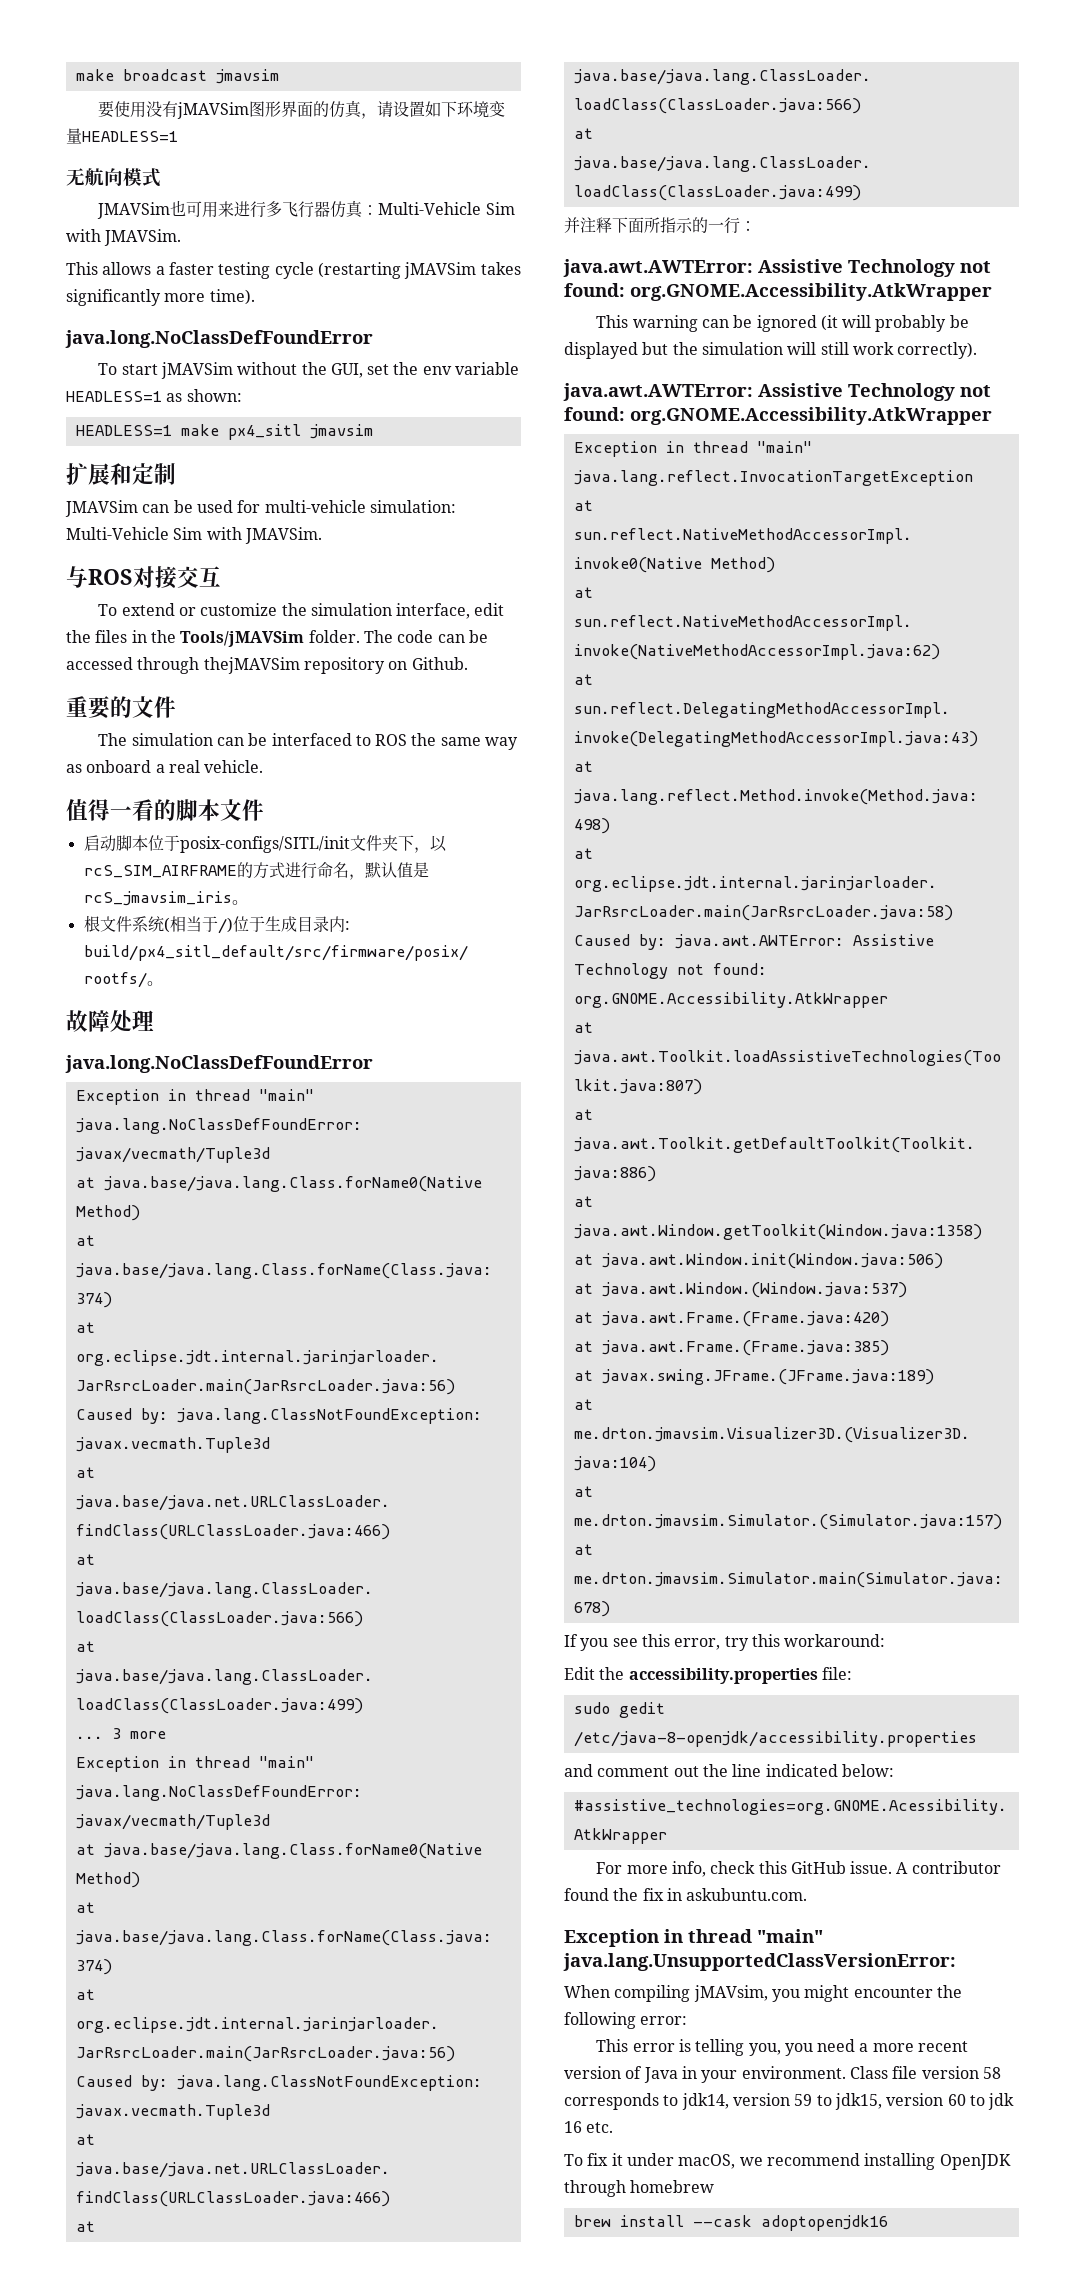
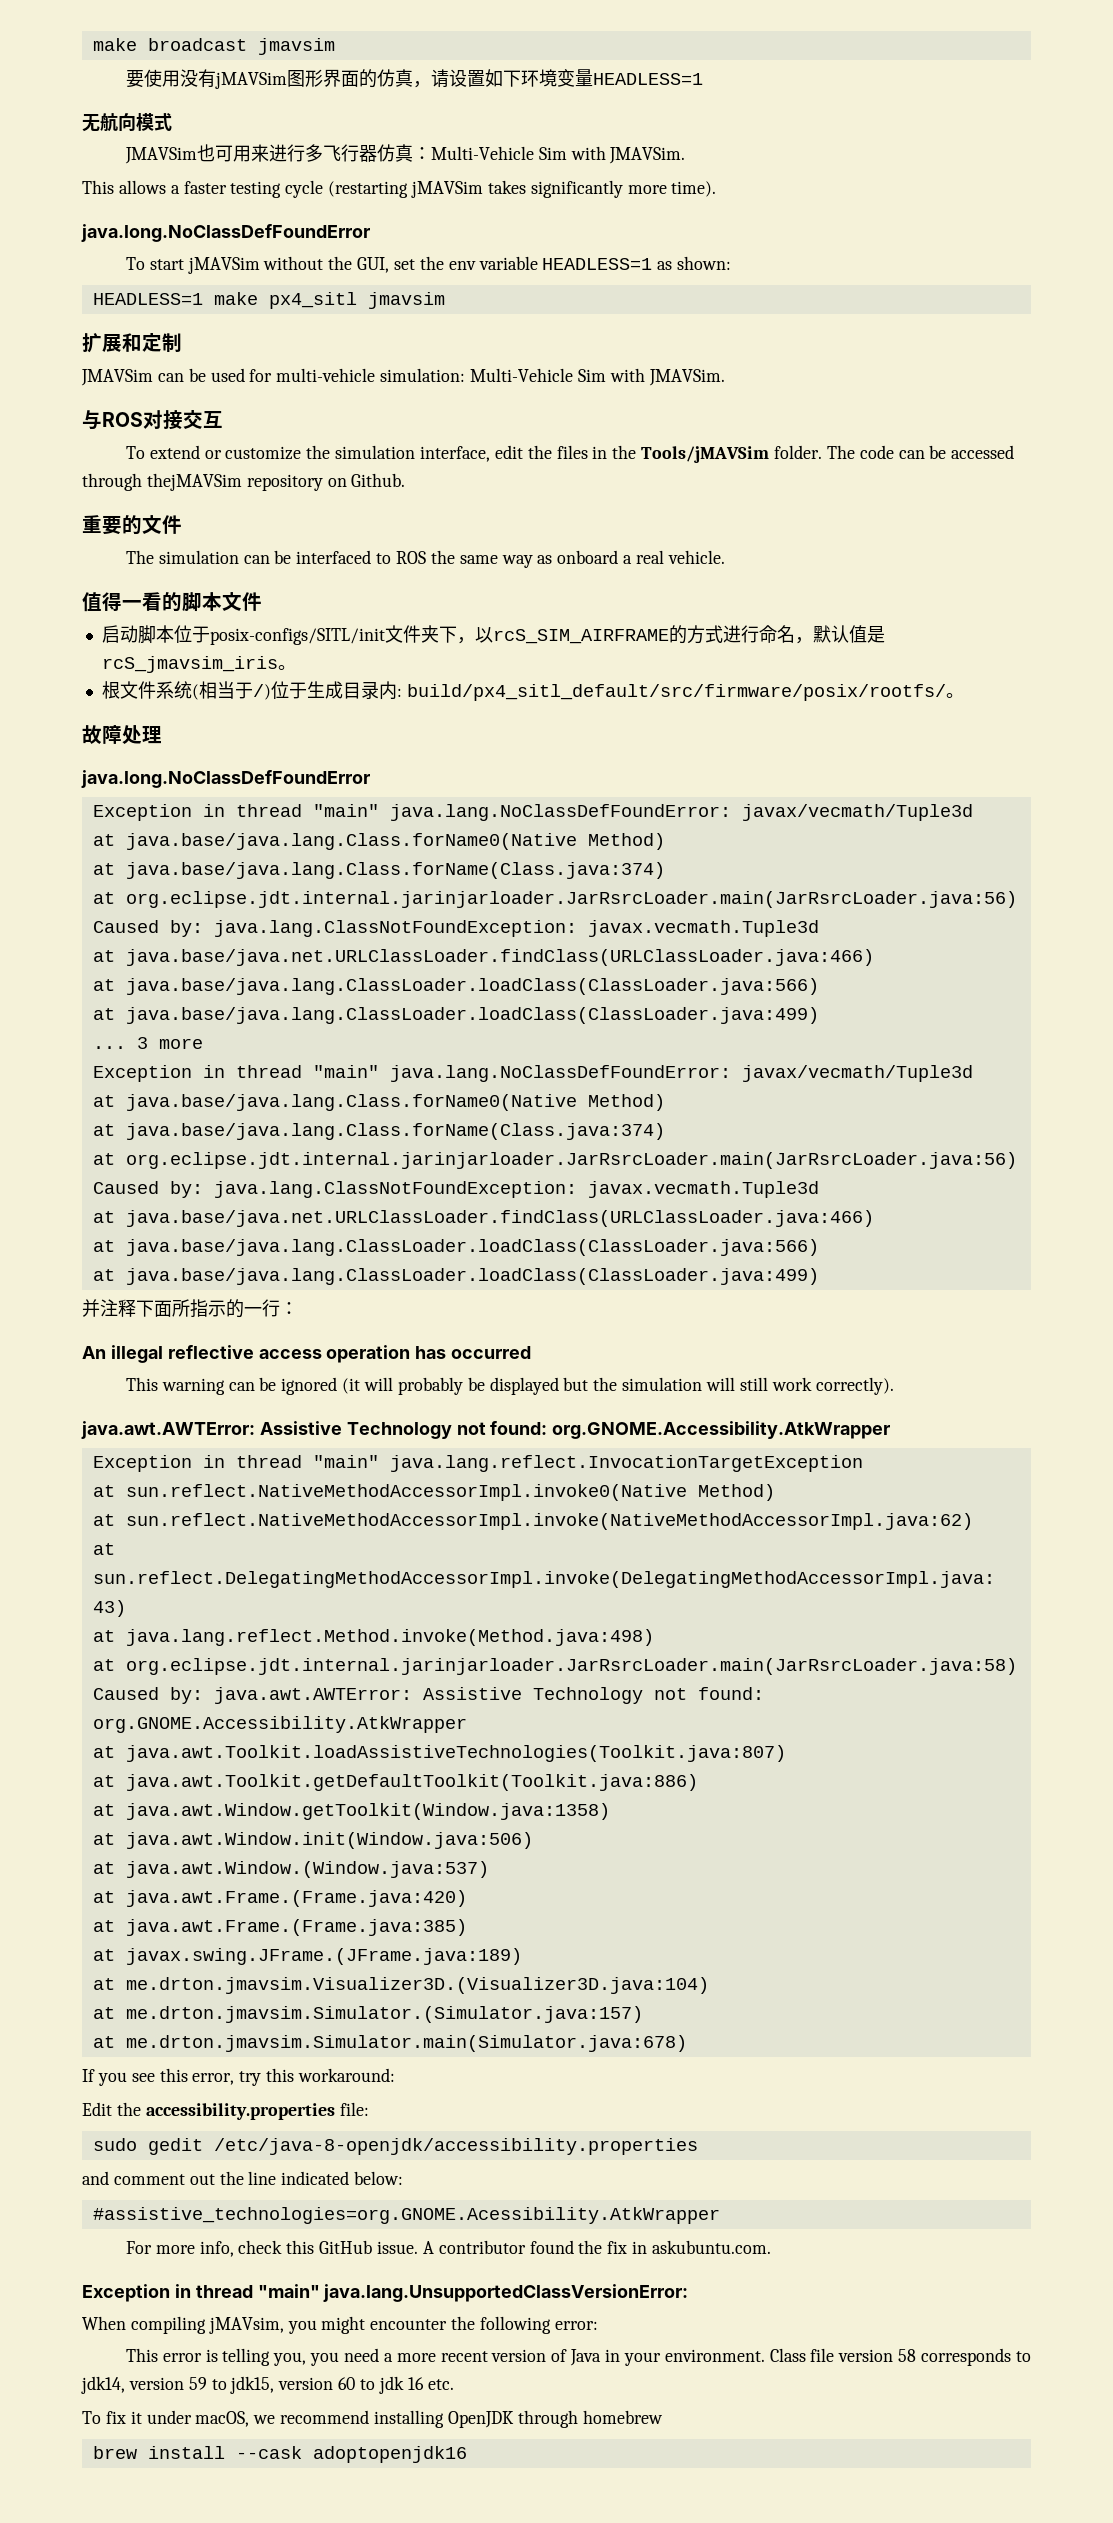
[563,259,991,277] [564,283,992,301] java.awt.AWTError: Assistive Technology not found: org.GNOME.Accessibility.AtkWrapper -> [82,1345,532,1363] An illegal reflective access operation has occurred

